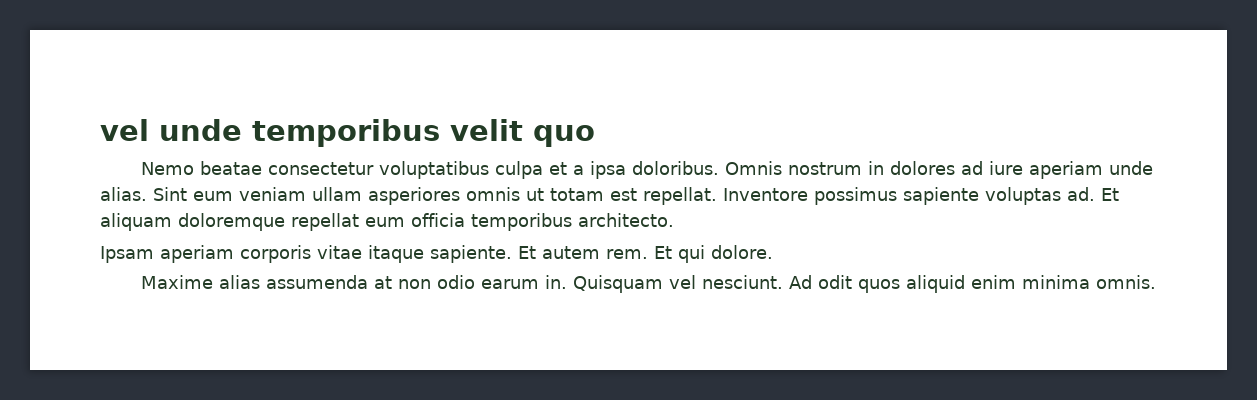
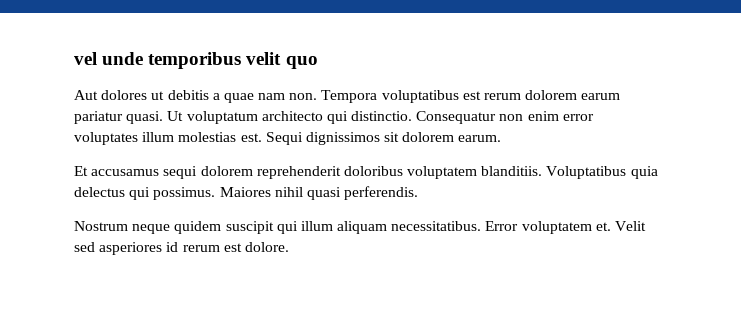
[140,161,1153,179] [100,187,1119,205] [100,213,674,231] [100,245,773,263] [140,275,1156,293] Nemo beatae consectetur voluptatibus culpa et a ipsa doloribus. Omnis nostrum in dolores ad iure aperiam unde alias. Sint eum veniam ullam asperiores omnis ut totam est repellat. Inventore possimus sapiente voluptas ad. Et aliquam doloremque repellat eum officia temporibus architecto. // Ipsam aperiam corporis vitae itaque sapiente. Et autem rem. Et qui dolore. // Maxime alias assumenda at non odio earum in. Quisquam vel nesciunt. Ad odit quos aliquid enim minima omnis. -> [74,90,621,103] [74,111,594,124] [74,132,502,145] [74,166,658,179] [74,186,419,200] [74,221,647,234] [74,242,289,255] Aut dolores ut debitis a quae nam non. Tempora voluptatibus est rerum dolorem earum pariatur quasi. Ut voluptatum architecto qui distinctio. Consequatur non enim error voluptates illum molestias est. Sequi dignissimos sit dolorem earum. // Et accusamus sequi dolorem reprehenderit doloribus voluptatem blanditiis. Voluptatibus quia delectus qui possimus. Maiores nihil quasi perferendis. // Nostrum neque quidem suscipit qui illum aliquam necessitatibus. Error voluptatem et. Velit sed asperiores id rerum est dolore.

